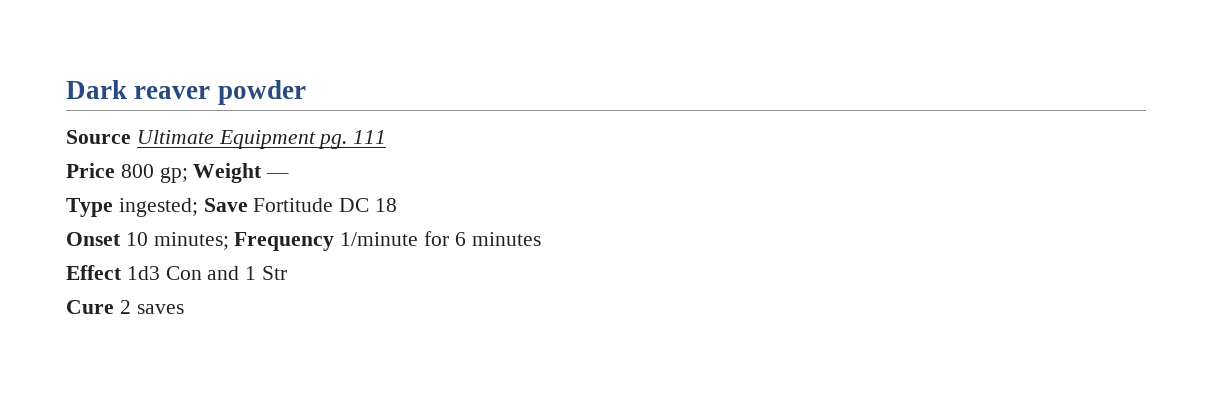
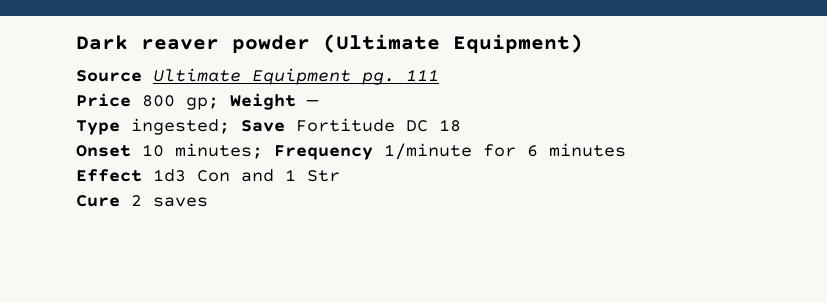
(306, 92) none -> [323,34,583,54] (Ultimate Equipment)

